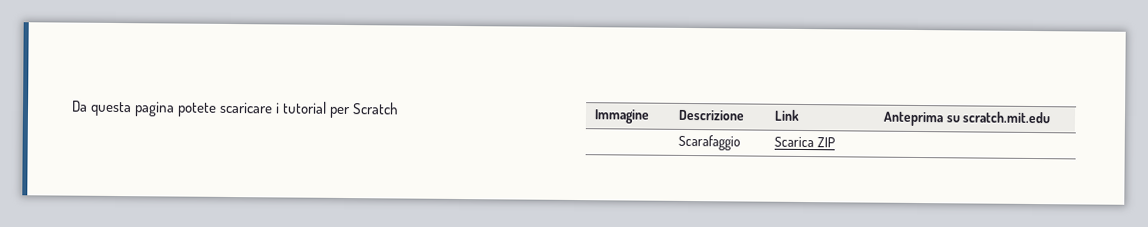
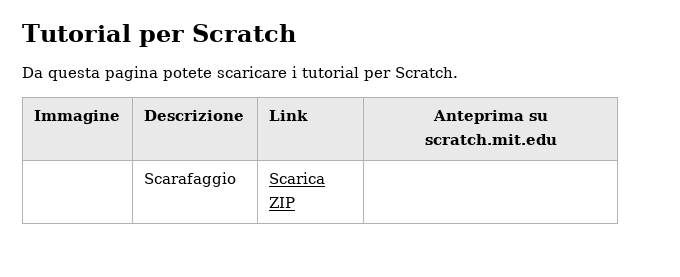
(71, 106) none -> [22,24,296,47] Tutorial per Scratch //
[352,102,400,115] Scratch -> [395,67,458,78] Scratch.

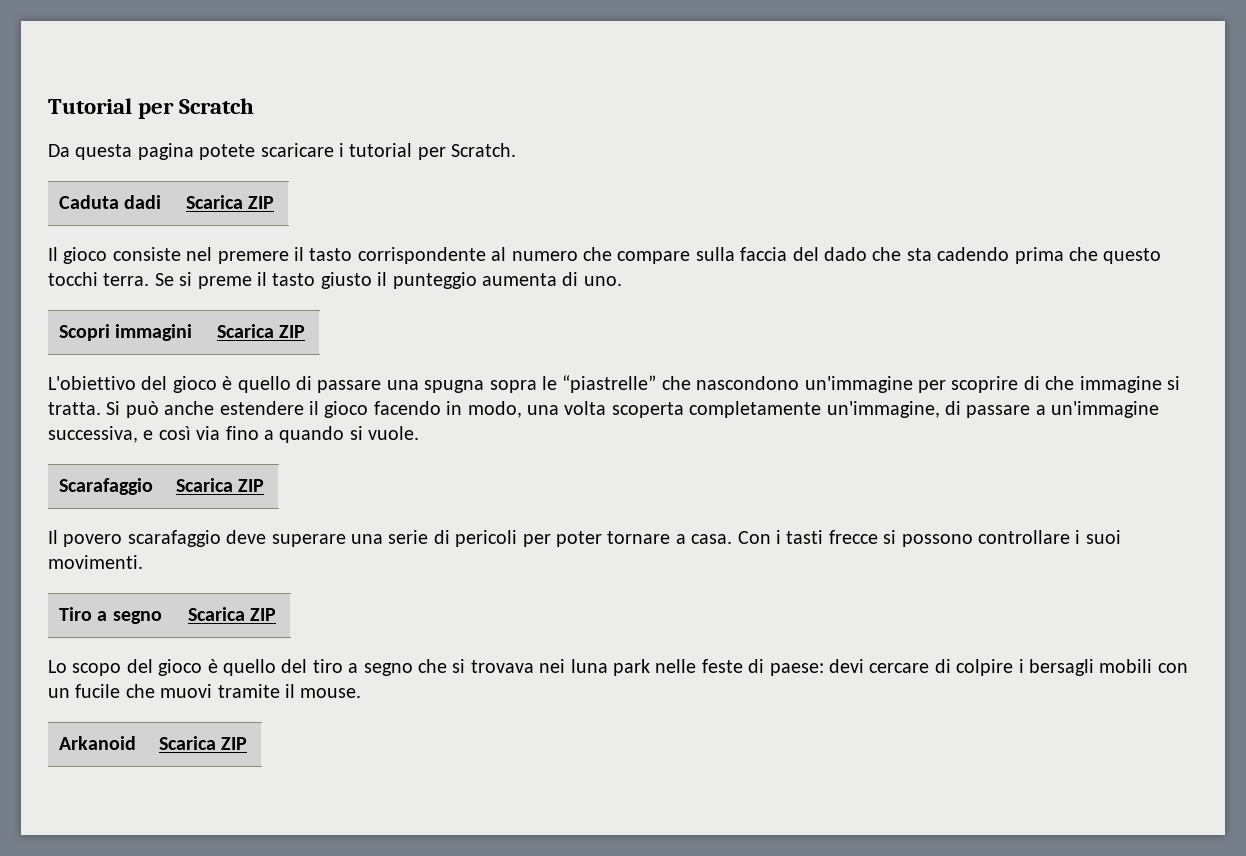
[33,110,120,124] [143,110,244,121] [268,110,308,121] [432,110,548,124] [424,134,557,145] [143,172,236,187] [268,172,325,184] [268,197,295,208] Immagine | Descrizione | Link | Anteprima su scratch.mit.edu // | Scarafaggio | Scarica ZIP | -> [59,195,162,209] [186,195,275,209] [48,247,1162,264] [48,272,622,289] [59,324,193,341] [217,324,306,338] [48,375,1180,393] [48,401,1160,418] [48,426,420,443] [59,478,154,495] [176,478,265,492] [48,530,1121,547] [48,555,143,569] [59,607,162,624] [188,607,277,621] [48,659,1188,676] [48,684,362,698] [59,736,137,750] [159,736,248,750] Caduta dadi | Scarica ZIP // Il gioco consiste nel premere il tasto corrispondente al numero che compare sulla faccia del dado che sta cadendo prima che questo tocchi terra. Se si preme il tasto giusto il punteggio aumenta di uno. // Scopri immagini | Scarica ZIP // L'obiettivo del gioco è quello di passare una spugna sopra le “piastrelle” che nascondono un'immagine per scoprire di che immagine si tratta. Si può anche estendere il gioco facendo in modo, una volta scoperta completamente un'immagine, di passare a un'immagine successiva, e così via fino a quando si vuole. // Scarafaggio | Scarica ZIP // Il povero scarafaggio deve superare una serie di pericoli per poter tornare a casa. Con i tasti frecce si possono controllare i suoi movimenti. // Tiro a segno | Scarica ZIP // Lo scopo del gioco è quello del tiro a segno che si trovava nei luna park nelle feste di paese: devi cercare di colpire i bersagli mobili con un fucile che muovi tramite il mouse. // Arkanoid | Scarica ZIP

